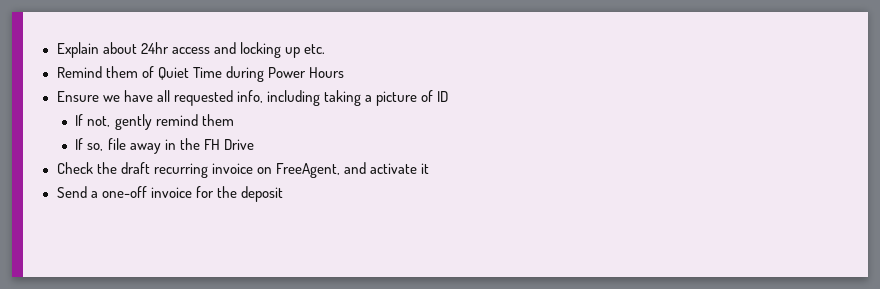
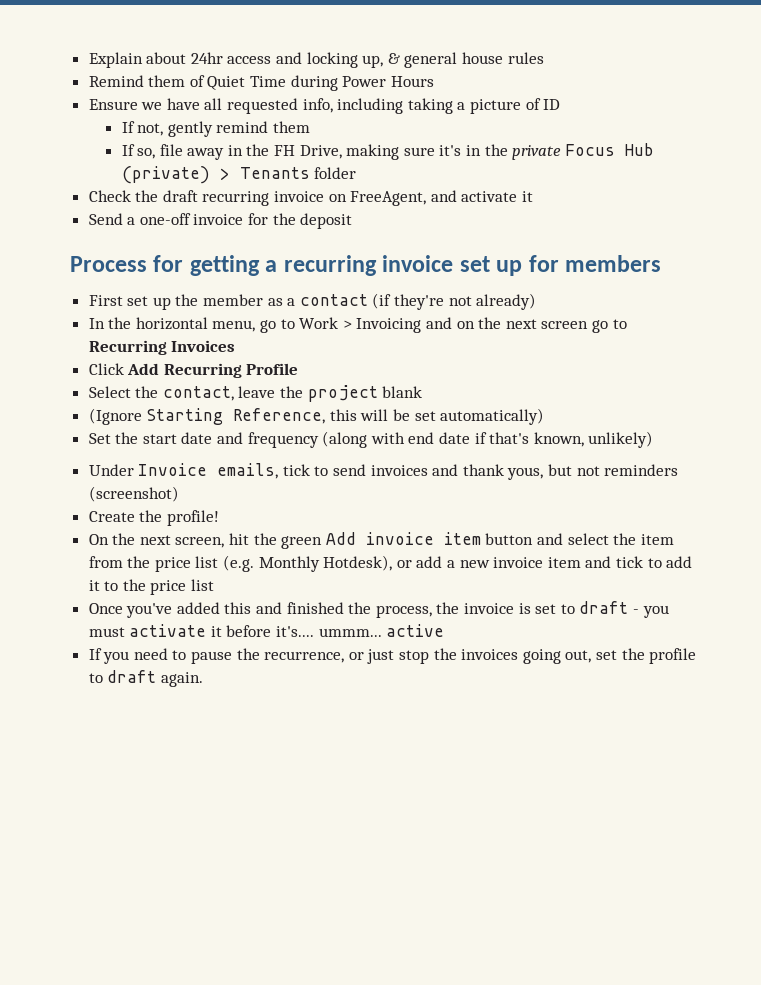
[284,44,325,58] up etc. -> [362,52,544,68] up, & general house rules
[223,139,254,150] Drive -> [299,143,654,160] [121,166,357,184] Drive, making sure it's in the private Focus Hub (private) > Tenants folder
(283, 194) none -> [70,255,662,276] [88,293,537,310] [88,317,627,333] [88,340,236,355] [88,363,299,378] [88,385,423,402] [88,408,545,425] [88,431,654,448] [88,463,679,480] [88,486,179,502] [88,510,219,526] [88,532,674,549] [88,555,693,572] [88,579,215,595] [88,601,669,618] [88,624,445,637] [88,648,697,664] [88,670,203,687] // Process for getting a recurring invoice set up for members // First set up the member as a contact (if they're not already) // In the horizontal menu, go to Work > Invoicing and on the next screen go to Recurring Invoices // Click Add Recurring Profile // Select the contact, leave the project blank // (Ignore Starting Reference, this will be set automatically) // Set the start date and frequency (along with end date if that's known, unlikely) // Under Invoice emails, tick to send invoices and thank yous, but not reminders (screenshot) // Create the profile! // On the next screen, hit the green Add invoice item button and select the item from the price list (e.g. Monthly Hotdesk), or add a new invoice item and tick to add it to the price list // Once you've added this and finished the process, the invoice is set to draft - you must activate it before it's.... ummm... active // If you need to pause the recurrence, or just stop the invoices going out, set the profile to draft again.

